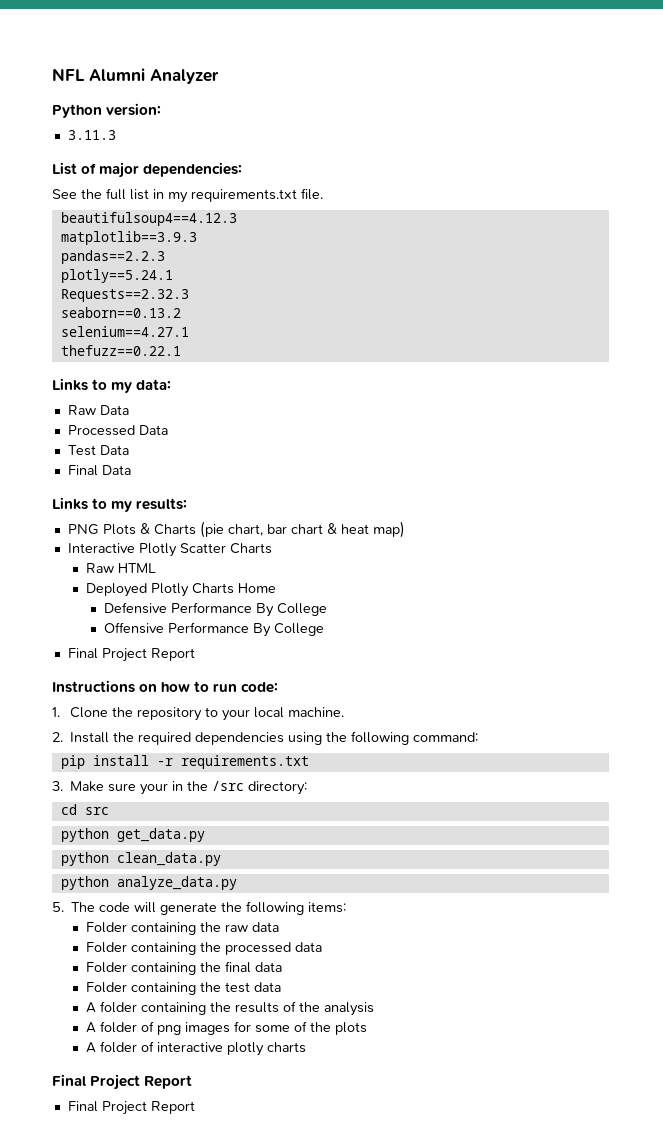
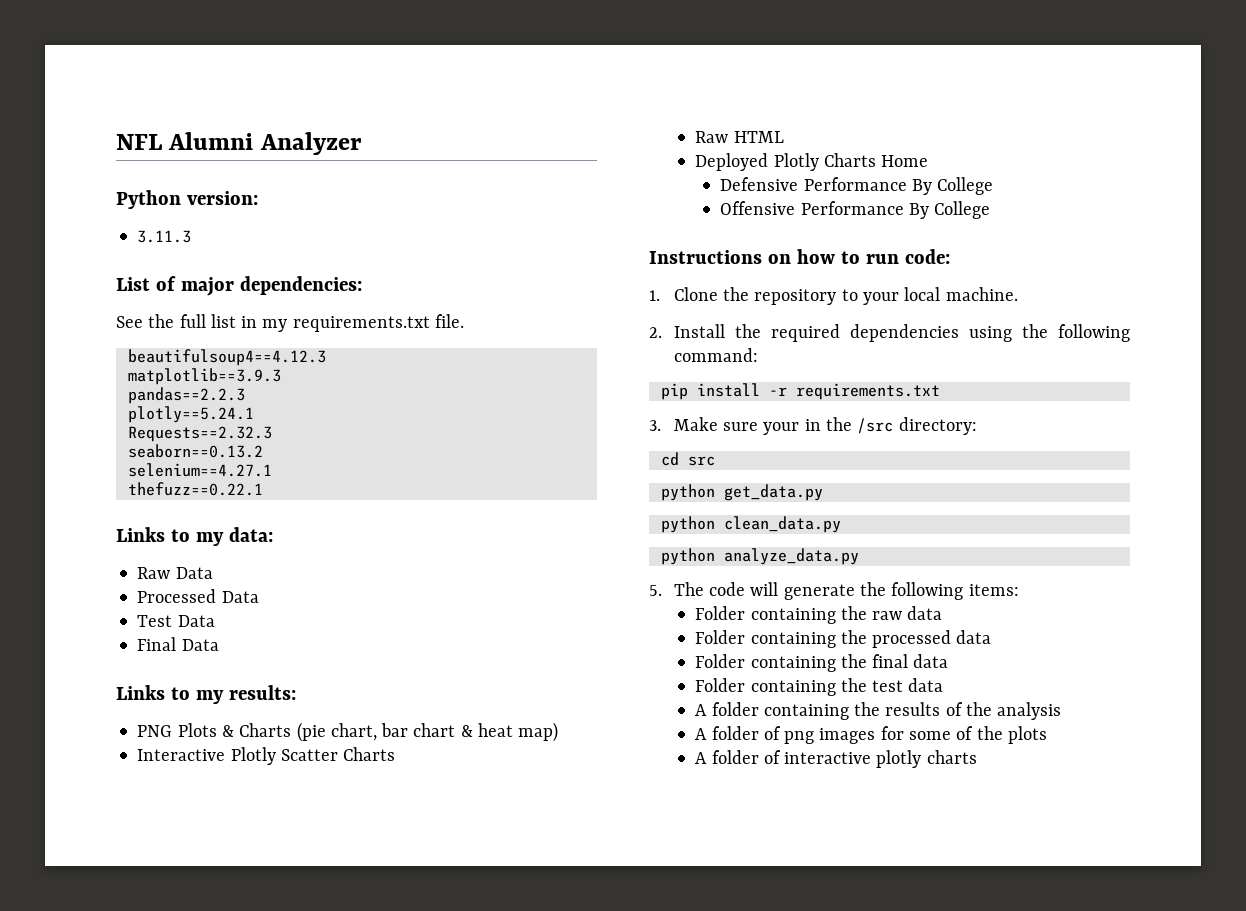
[67,648,195,662] // Final Project Report -> (991, 210) none
[52,1074,193,1090] [67,1101,195,1115] // Final Project Report // Final Project Report -> (977, 757) none

